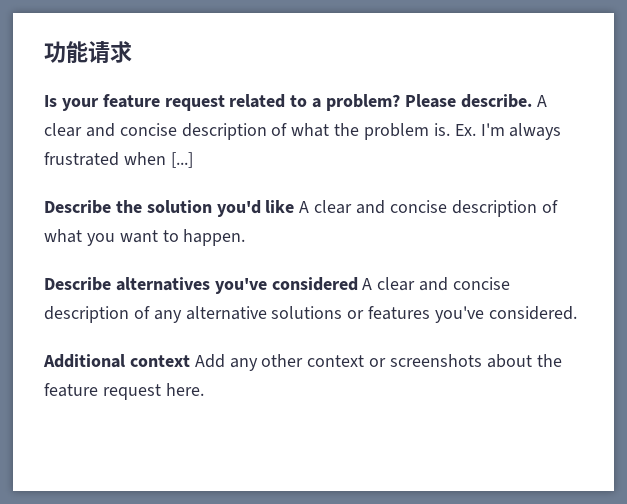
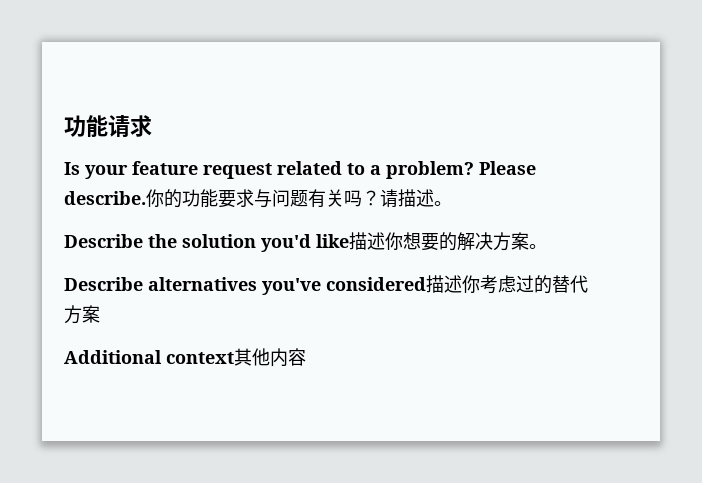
[536,95,547,107] [44,123,562,140] [44,152,193,168] A clear and concise description of what the problem is. Ex. I'm always frustrated when [...] -> [146,189,452,208] 你的功能要求与问题有关吗？请描述。
[299,200,558,217] [44,229,246,246] [44,277,511,294] [44,306,577,323] [43,354,562,371] [44,383,204,400] A clear and concise description of what you want to happen. // Describe alternatives you've considered A clear and concise description of any alternative solutions or features you've considered. // Additional context Add any other context or screenshots about the feature request here. -> [349,232,547,251] [64,275,588,295] [64,305,100,324] [64,348,306,367] 描述你想要的解决方案。 // Describe alternatives you've considered描述你考虑过的替代方案 // Additional context其他内容

